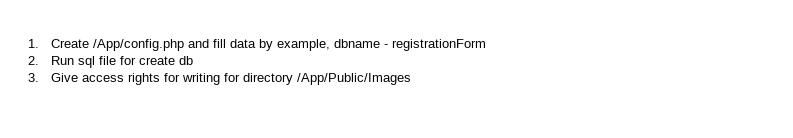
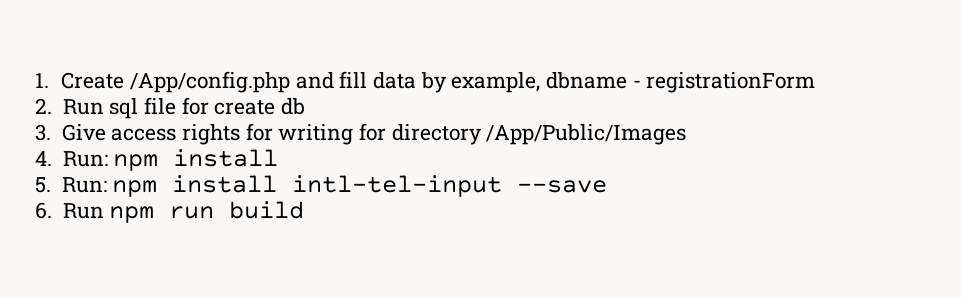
(411, 79) none -> [35,149,279,171] [35,175,608,197] [35,201,305,223] // 4. Run: npm install // 5. Run: npm install intl-tel-input --save // 6. Run npm run build

